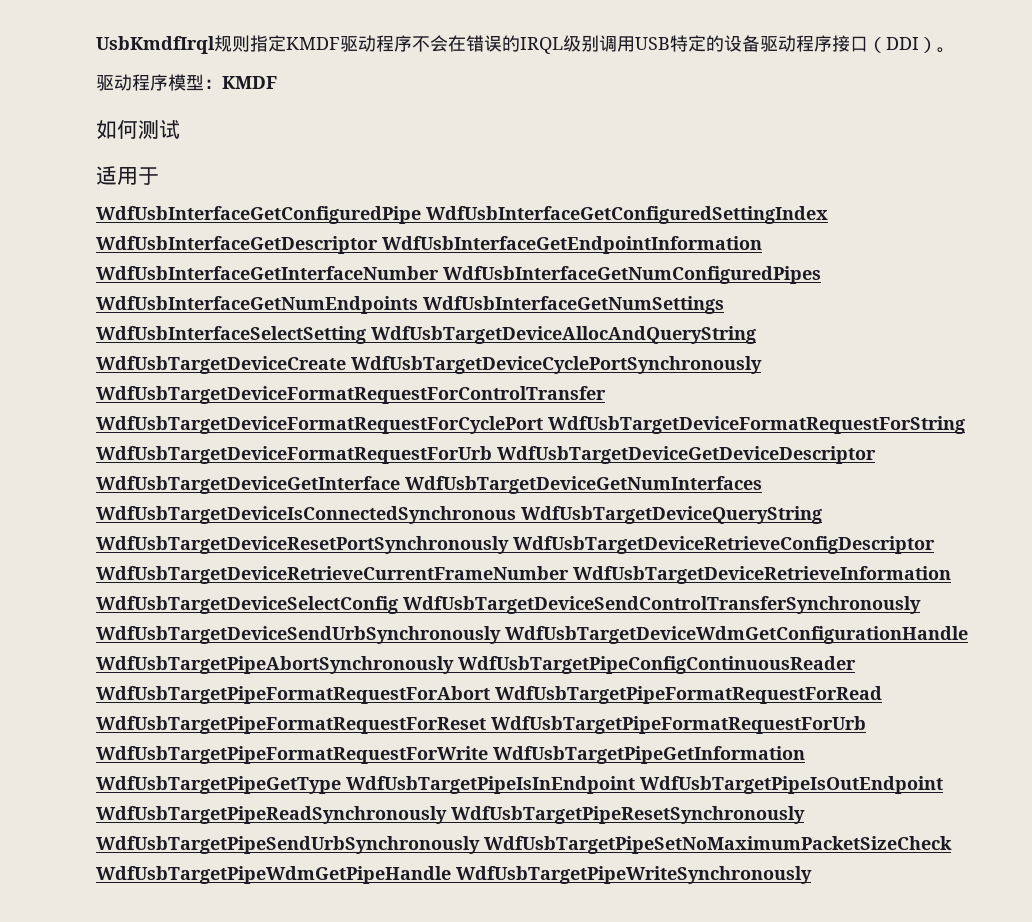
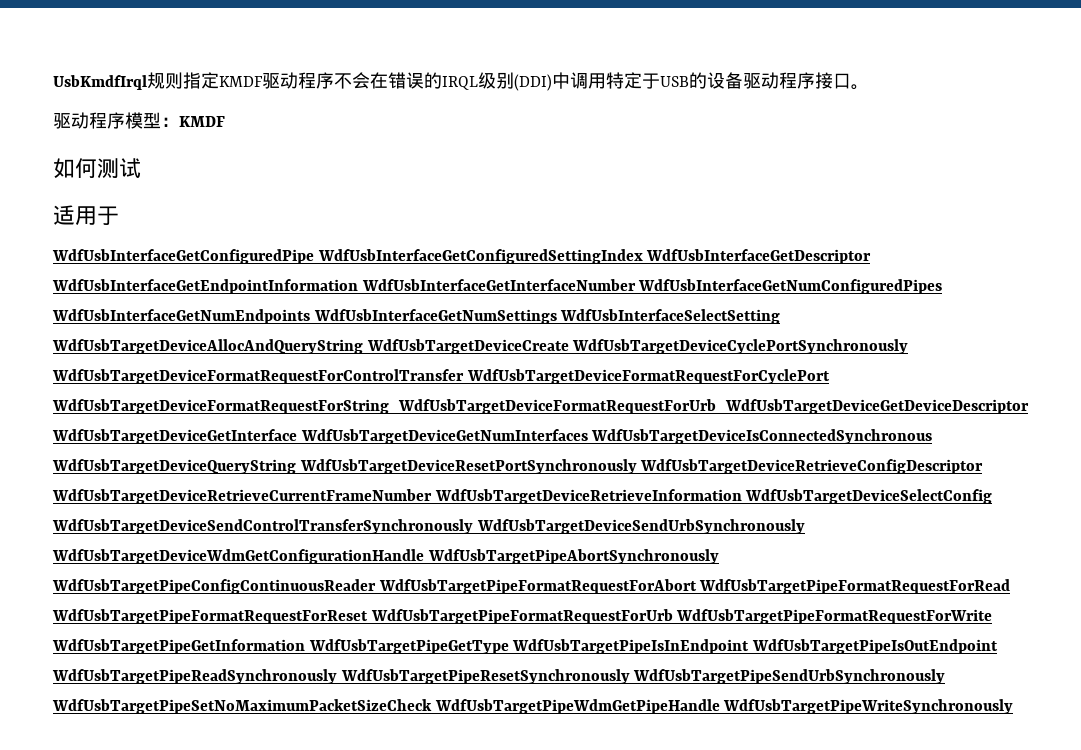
[599,35,706,52] 调用USB特定 -> [514,72,689,91] (DDI)中调用特定于USB
[868,37,937,53] （DDI） -> (851, 81) none

